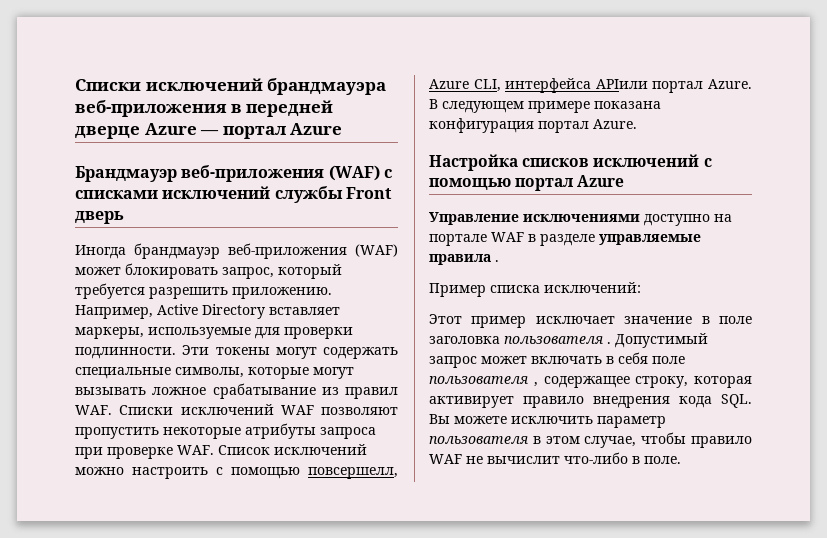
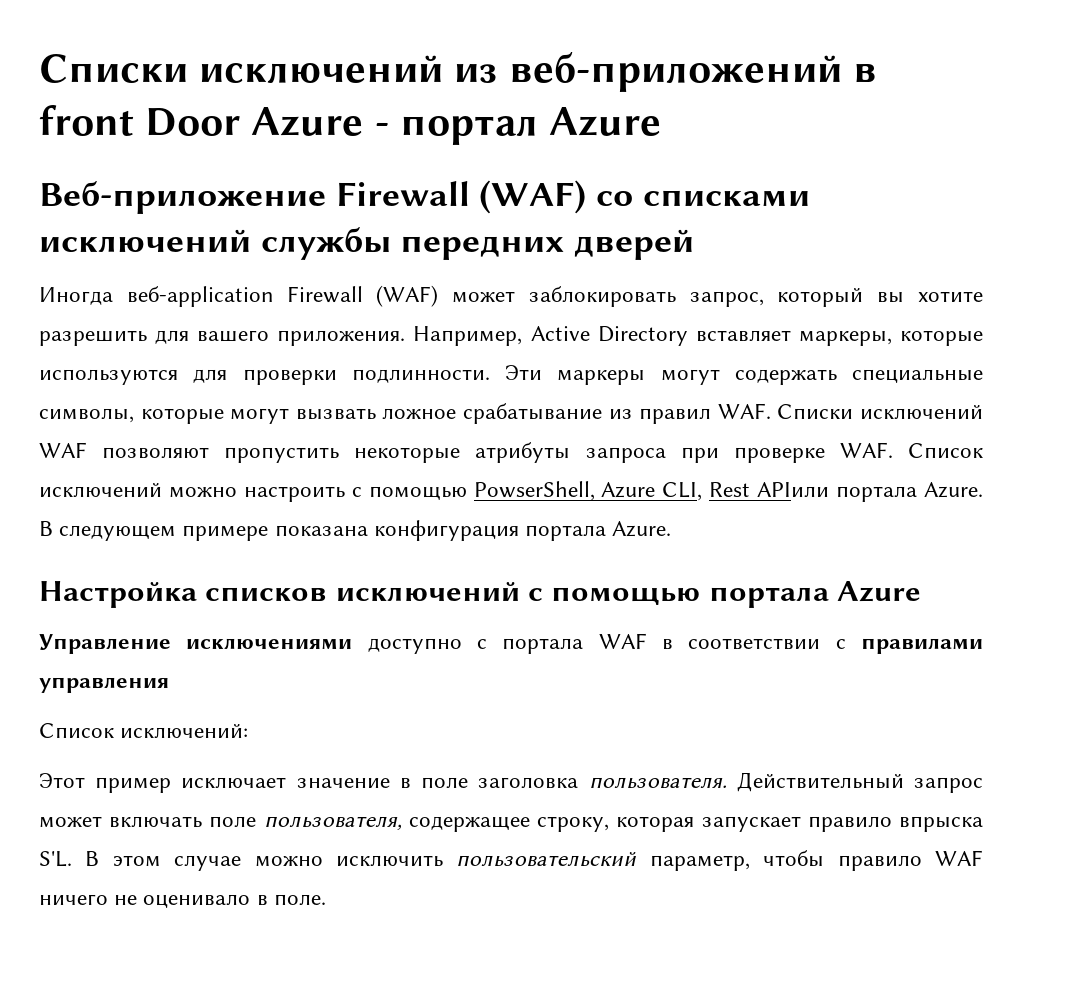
[75,78,387,95] [75,100,334,117] [75,123,343,139] [75,165,392,182] Списки исключений брандмауэра веб-приложения в передней дверце Azure — портал Azure // Брандмауэр веб-приложения (WAF) с -> [39,52,877,92] [39,105,662,145] [39,180,634,214] Списки исключений из веб-приложений в front Door Azure - портал Azure // Веб-приложение Firewall (WAF) со
[345,187,392,199] [75,211,124,224] Front дверь -> [400,229,695,260] передних дверей
[134,243,347,259] брандмауэр веб-приложения -> [126,286,363,307] веб-application Firewall
[125,263,218,279] блокировать -> [528,286,676,307] заблокировать
[75,283,332,299] требуется разрешить приложению. -> [877,291,983,303] [39,330,406,346] вы хотите разрешить для вашего приложения.
[148,327,251,339] используемые -> [899,330,983,346] [39,369,178,385] которые используются
[215,347,270,355] токены -> [557,370,646,385] маркеры
[75,387,146,395] вызывать -> [295,408,376,420] вызвать
[308,467,398,479] повсершелл, -> [473,481,595,501] PowserShell,
[505,78,704,93] интерфейса APIили портал -> [709,482,918,502] Rest APIили портала
[538,121,589,133] портал -> [525,525,607,541] портала
[515,178,574,191] портал -> [708,587,829,608] портала
[714,214,732,222] [429,232,701,246] [429,254,499,265] [429,283,540,297] на портале WAF в разделе управляемые правила . // Пример списка -> [476,633,984,654] [39,677,169,693] [39,723,114,738] с портала WAF в соответствии с правилами управления // Список
[504,333,708,348] [429,352,685,368] [429,376,752,388] [429,394,752,408] [429,414,666,428] [429,432,752,448] [429,452,628,464] пользователя . Допустимый запрос может включать в себя поле пользователя , содержащее строку, которая активирует правило внедрения кода SQL. Вы можете исключить параметр пользователя в этом случае, чтобы правило WAF не вычислит что-либо -> [588,772,983,793] [39,816,983,832] [39,850,983,871] [39,894,251,908] пользователя. Действительный запрос может включать поле пользователя, содержащее строку, которая запускает правило впрыска S'L. В этом случае можно исключить пользовательский параметр, чтобы правило WAF ничего не оценивало

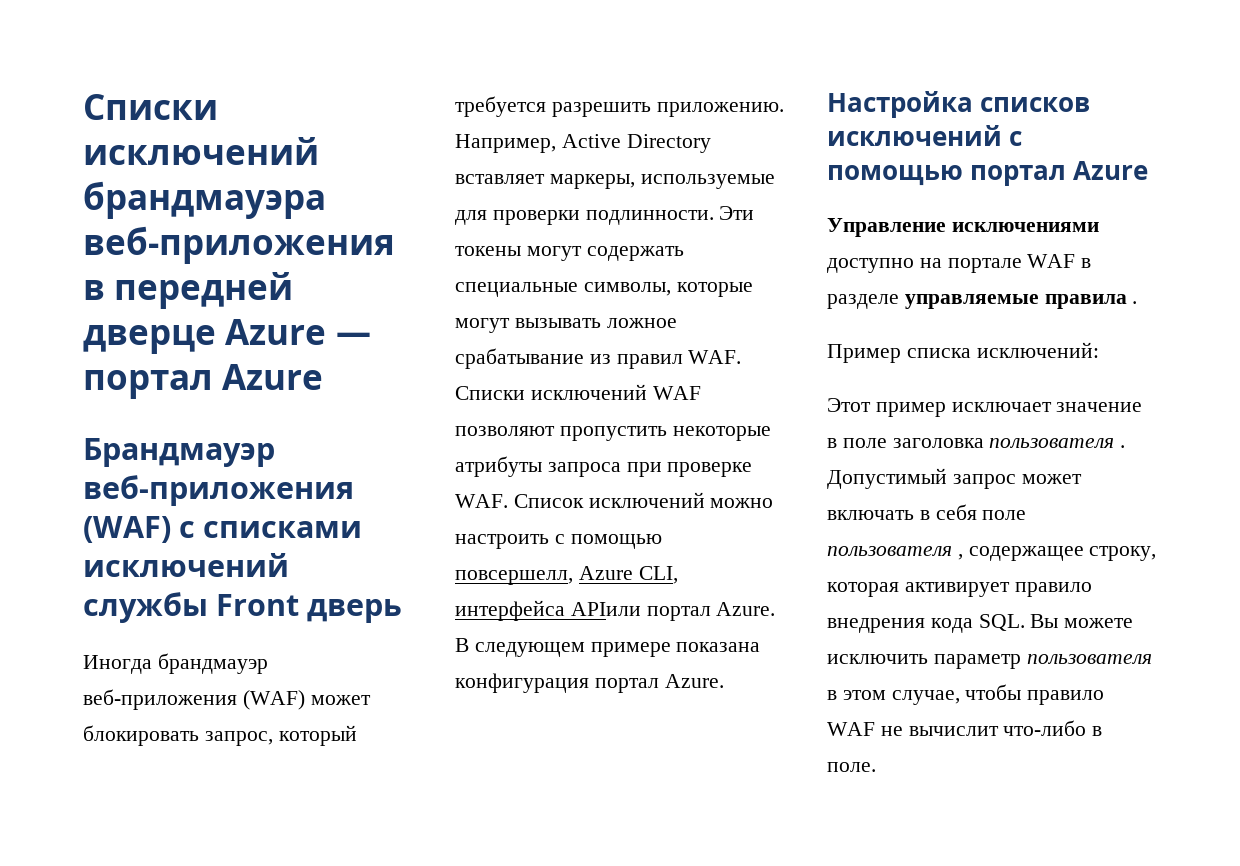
[39,52,877,92] [39,105,662,145] [39,180,634,214] Списки исключений из веб-приложений в front Door Azure - портал Azure // Веб-приложение Firewall (WAF) со -> [83,94,218,120] [83,137,319,165] [83,181,326,219] [83,226,395,264] [83,272,294,309] [83,319,371,354] [83,364,324,399] [83,438,275,467] [83,475,354,506] [83,516,196,543] Списки исключений брандмауэра веб-приложения в передней дверце Azure — портал Azure // Брандмауэр веб-приложения (WAF) с
[400,229,695,260] передних дверей -> [216,594,403,623] Front дверь
[126,286,363,307] веб-application Firewall -> [157,653,268,674] [83,689,237,710] брандмауэр веб-приложения
[528,286,676,307] заблокировать -> [83,725,199,746] блокировать
[877,291,983,303] [39,330,406,346] вы хотите разрешить для вашего приложения. -> [455,96,784,117] требуется разрешить приложению.
[899,330,983,346] [39,369,178,385] которые используются -> [640,174,775,189] используемые
[557,370,646,385] маркеры -> [455,246,521,256] токены
[295,408,376,420] вызвать -> [514,318,601,328] вызывать
[473,481,595,501] PowserShell, -> [455,570,573,585] повсершелл,
[709,482,918,502] Rest APIили портала -> [455,600,711,621] интерфейса APIили портал
[525,525,607,541] портала -> [594,678,659,693] портал
[708,587,829,608] портала -> [970,165,1067,186] портал
[476,633,984,654] [39,677,169,693] [39,723,114,738] с портала WAF в соответствии с правилами управления // Список -> [919,254,1092,273] [827,294,1138,309] [827,344,971,363] на портале WAF в разделе управляемые правила . // Пример списка
[588,772,983,793] [39,816,983,832] [39,850,983,871] [39,894,251,908] пользователя. Действительный запрос может включать поле пользователя, содержащее строку, которая запускает правило впрыска S'L. В этом случае можно исключить пользовательский параметр, чтобы правило WAF ничего не оценивало -> [989,438,1126,448] [827,468,1082,489] [827,504,1027,520] [827,546,1157,561] [827,582,1092,597] [827,614,1134,633] [827,654,1152,669] [827,684,1105,705] [827,720,1087,736] пользователя . Допустимый запрос может включать в себя поле пользователя , содержащее строку, которая активирует правило внедрения кода SQL. Вы можете исключить параметр пользователя в этом случае, чтобы правило WAF не вычислит что-либо

